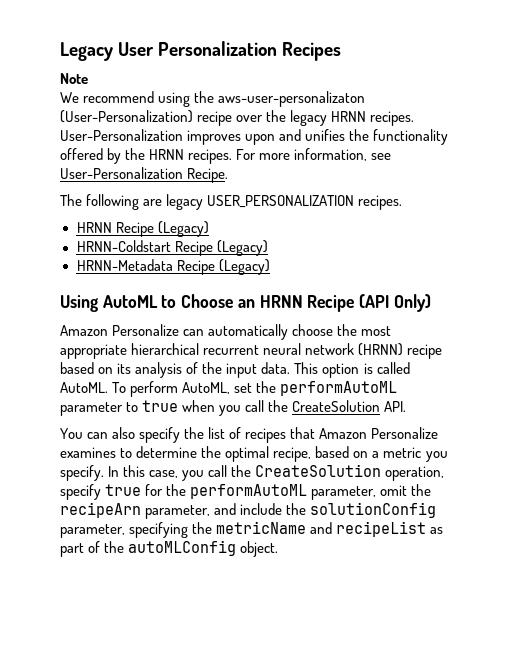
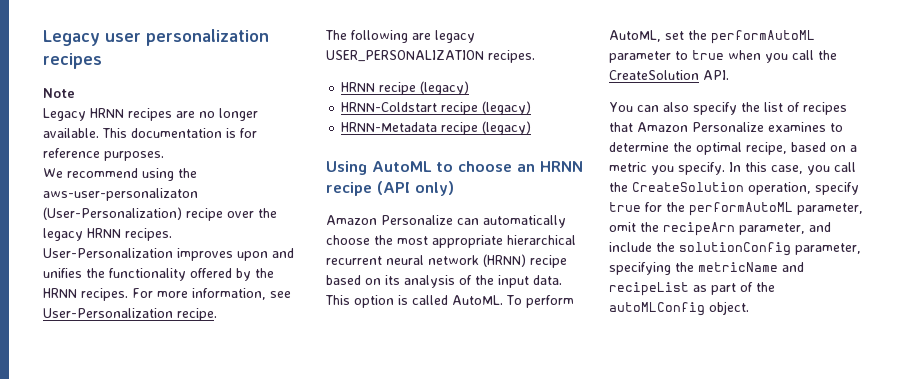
[60,41,342,61] [60,73,88,84] Legacy User Personalization Recipes // Note -> [43,29,269,46] [43,53,102,69] [43,88,75,98] [43,108,258,121] [43,128,257,138] [43,148,164,161] Legacy user personalization recipes // Note // Legacy HRNN recipes are no longer available. This documentation is for reference purposes.
[187,168,229,183] Recipe. -> [177,308,217,321] recipe.
[115,221,209,237] Recipe (Legacy) -> [379,81,470,95] recipe (legacy)
[174,240,268,256] Recipe (Legacy) -> [441,101,532,115] recipe (legacy)
[176,259,270,275] Recipe (Legacy) -> [441,121,532,135] recipe (legacy)
[181,294,234,308] Choose -> [458,161,512,172] choose
[307,294,431,312] Recipe (API Only) -> [326,181,454,196] recipe (API only)

